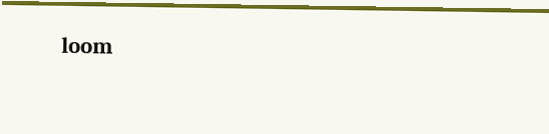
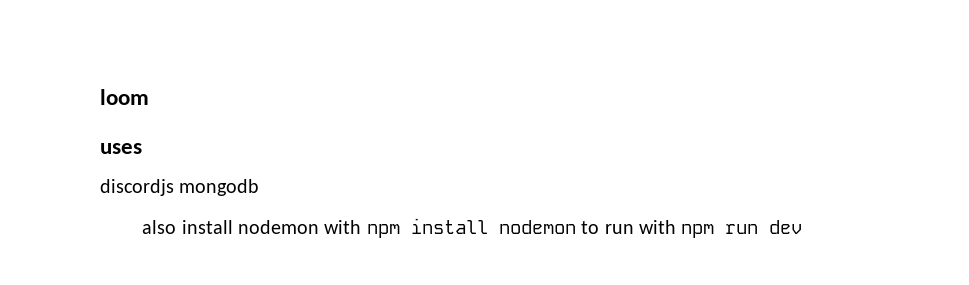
(114, 45) none -> [100,143,142,154] [100,179,260,196] [142,218,803,238] // uses // discordjs mongodb // also install nodemon with npm install nodemon to run with npm run dev

